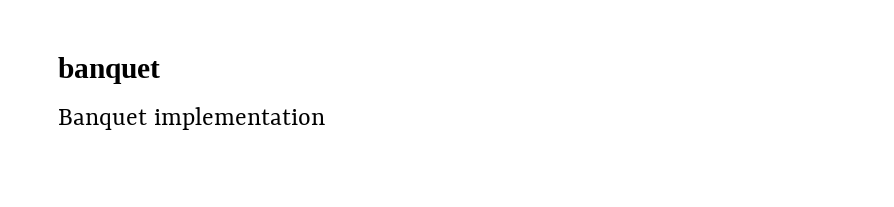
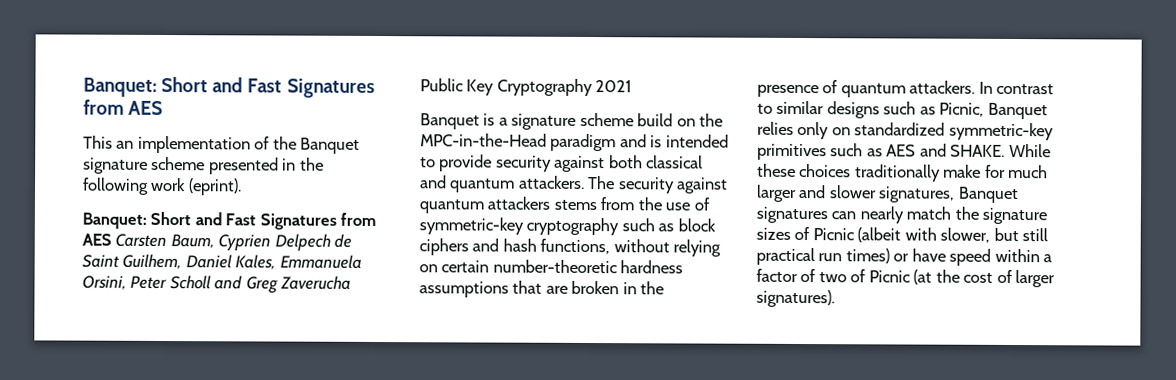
[58,57,160,84] [58,107,326,130] banquet // Banquet implementation -> [83,76,375,98] [83,99,164,115] [83,135,361,154] [83,156,324,175] [82,177,242,196] [82,211,377,230] [82,233,353,251] [82,253,362,270] [82,275,352,294] [420,78,633,97] [420,112,724,130] [420,133,729,152] [420,154,704,173] [420,175,729,194] [419,196,710,214] [419,217,716,236] [419,238,722,257] [419,259,684,274] [419,280,665,298] [757,80,1055,98] [757,100,1048,120] [757,121,1054,141] [757,143,1051,161] [757,163,1049,182] [756,184,1019,204] [756,206,1048,225] [756,226,1049,243] [756,247,1053,266] [756,268,1056,288] [756,289,835,308] Banquet: Short and Fast Signatures from AES // This an implementation of the Banquet signature scheme presented in the following work (eprint). // Banquet: Short and Fast Signatures from AES Carsten Baum, Cyprien Delpech de Saint Guilhem, Daniel Kales, Emmanuela Orsini, Peter Scholl and Greg Zaverucha Public Key Cryptography 2021 // Banquet is a signature scheme build on the MPC-in-the-Head paradigm and is intended to provide security against both classical and quantum attackers. The security against quantum attackers stems from the use of symmetric-key cryptography such as block ciphers and hash functions, without relying on certain number-theoretic hardness assumptions that are broken in the presence of quantum attackers. In contrast to similar designs such as Picnic, Banquet relies only on standardized symmetric-key primitives such as AES and SHAKE. While these choices traditionally make for much larger and slower signatures, Banquet signatures can nearly match the signature sizes of Picnic (albeit with slower, but still practical run times) or have speed within a factor of two of Picnic (at the cost of larger signatures).

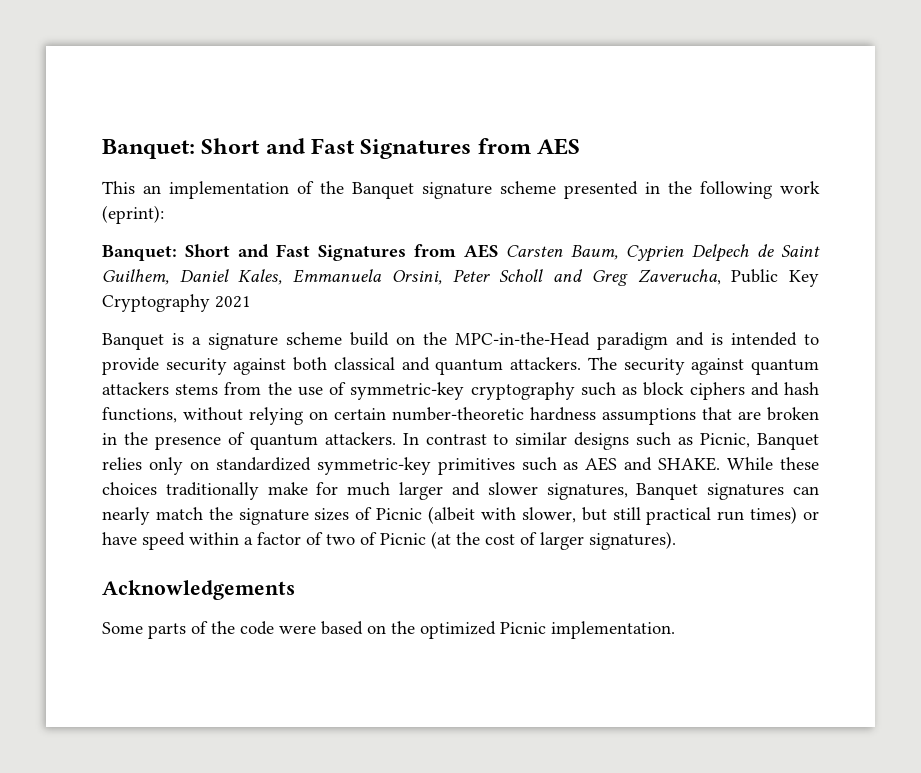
[187,178,242,196] (eprint). -> [102,205,164,224] (eprint):
[280,275,352,290] Zaverucha -> [637,269,721,285] Zaverucha,
(835, 298) none -> [102,580,295,600] [102,621,675,639] // Acknowledgements // Some parts of the code were based on the optimized Picnic implementation.

